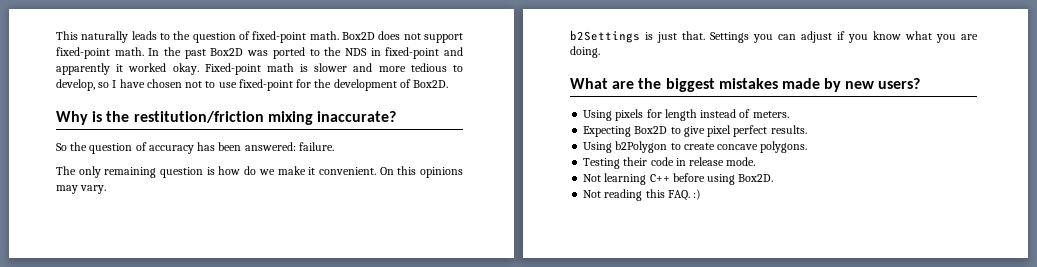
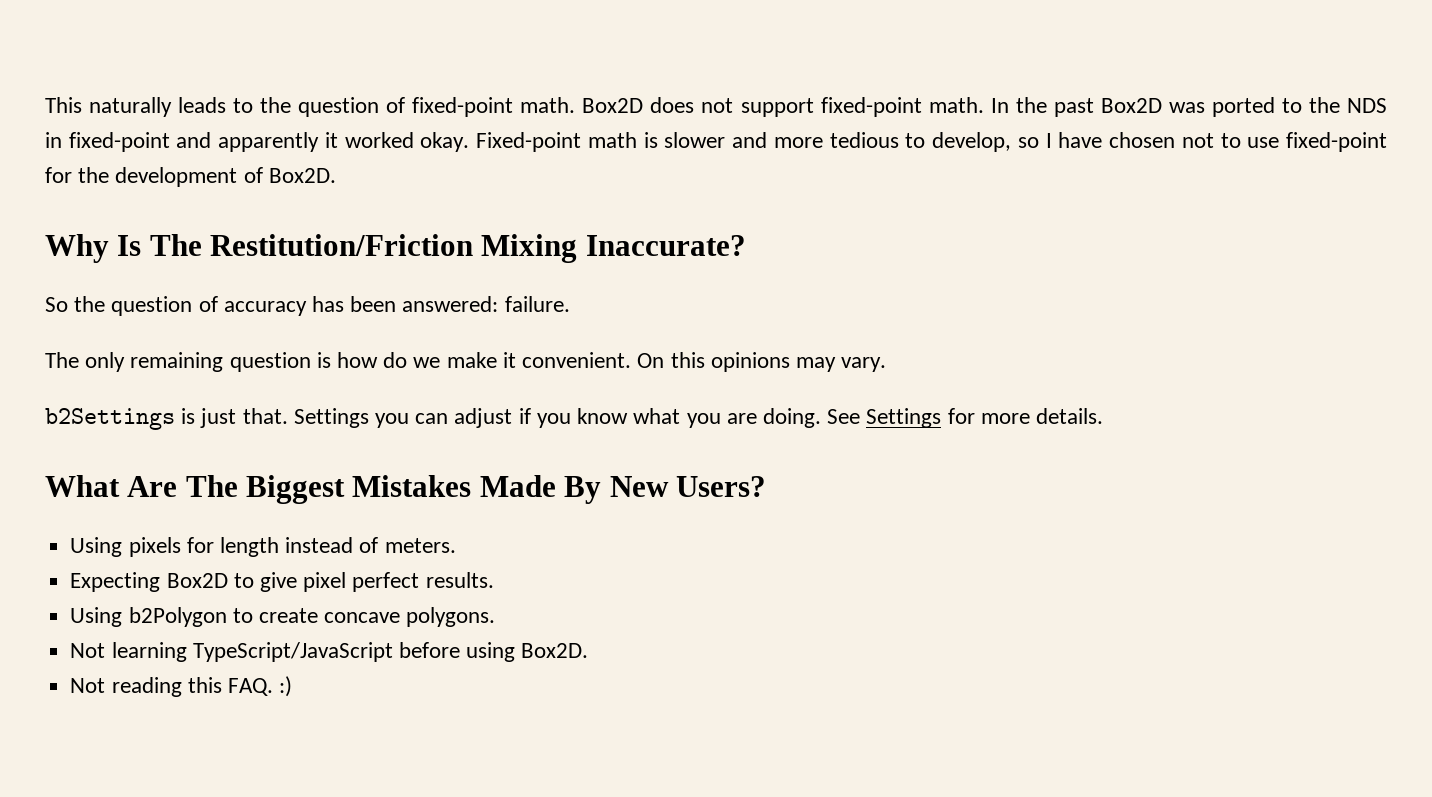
[92,111,396,125] is the restitution/friction mixing inaccurate? -> [117,234,746,263] Is The Restitution/Friction Mixing Inaccurate?
[570,78,921,92] // What are the biggest mistakes made by new users? -> [827,408,1103,428] [45,475,766,504] See Settings for more details. // What Are The Biggest Mistakes Made By New Users?
[583,157,756,169] // Testing their code in release mode. -> (496, 617) none
[649,174,670,182] C++ -> [192,642,393,662] TypeScript/JavaScript

